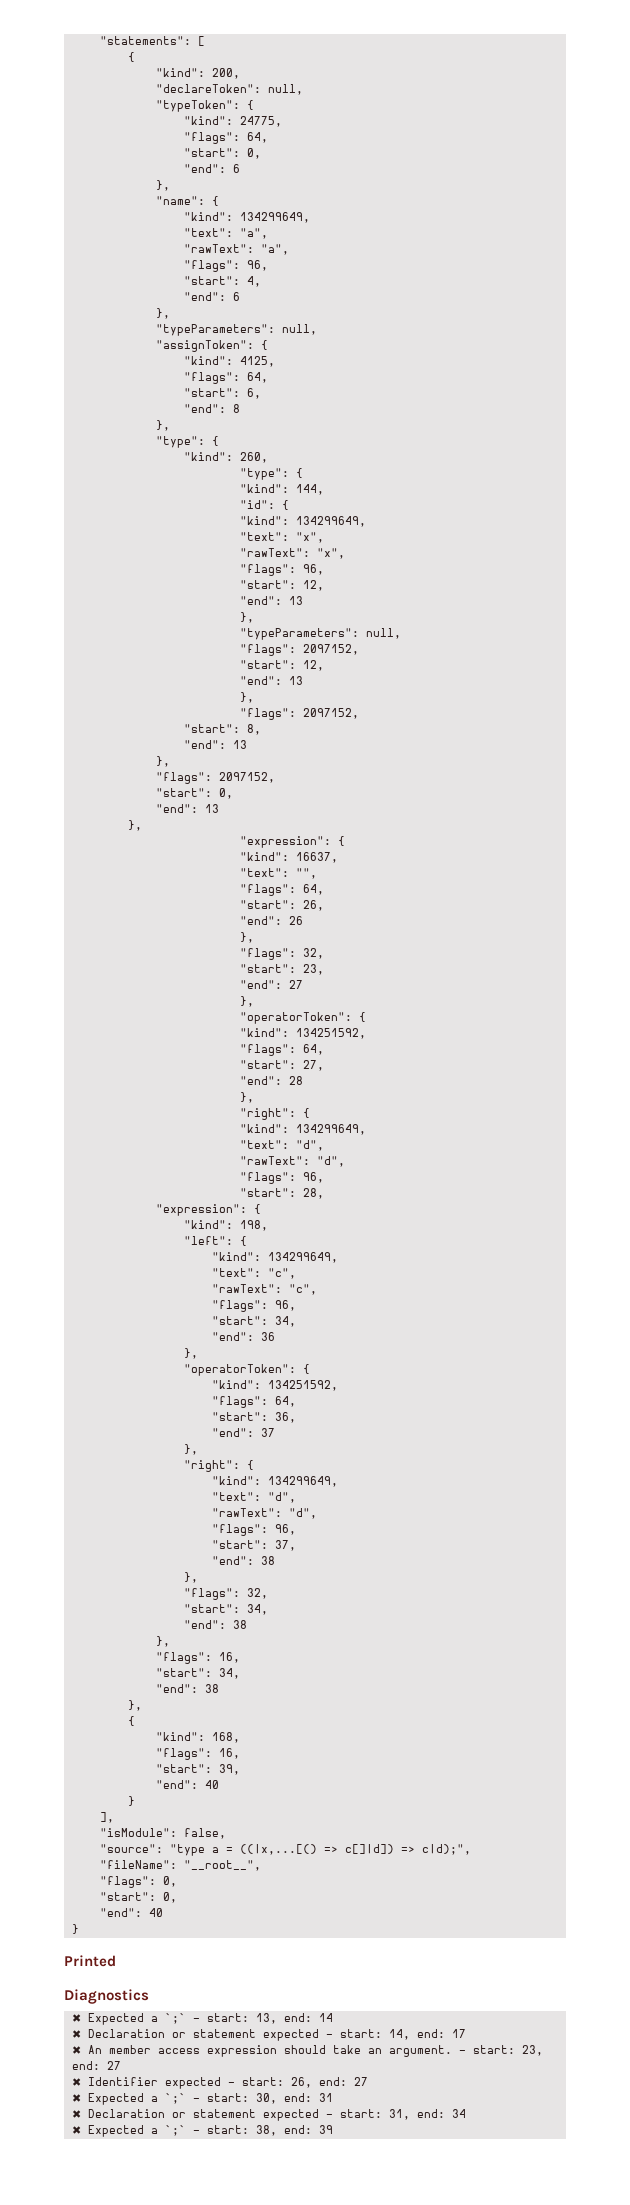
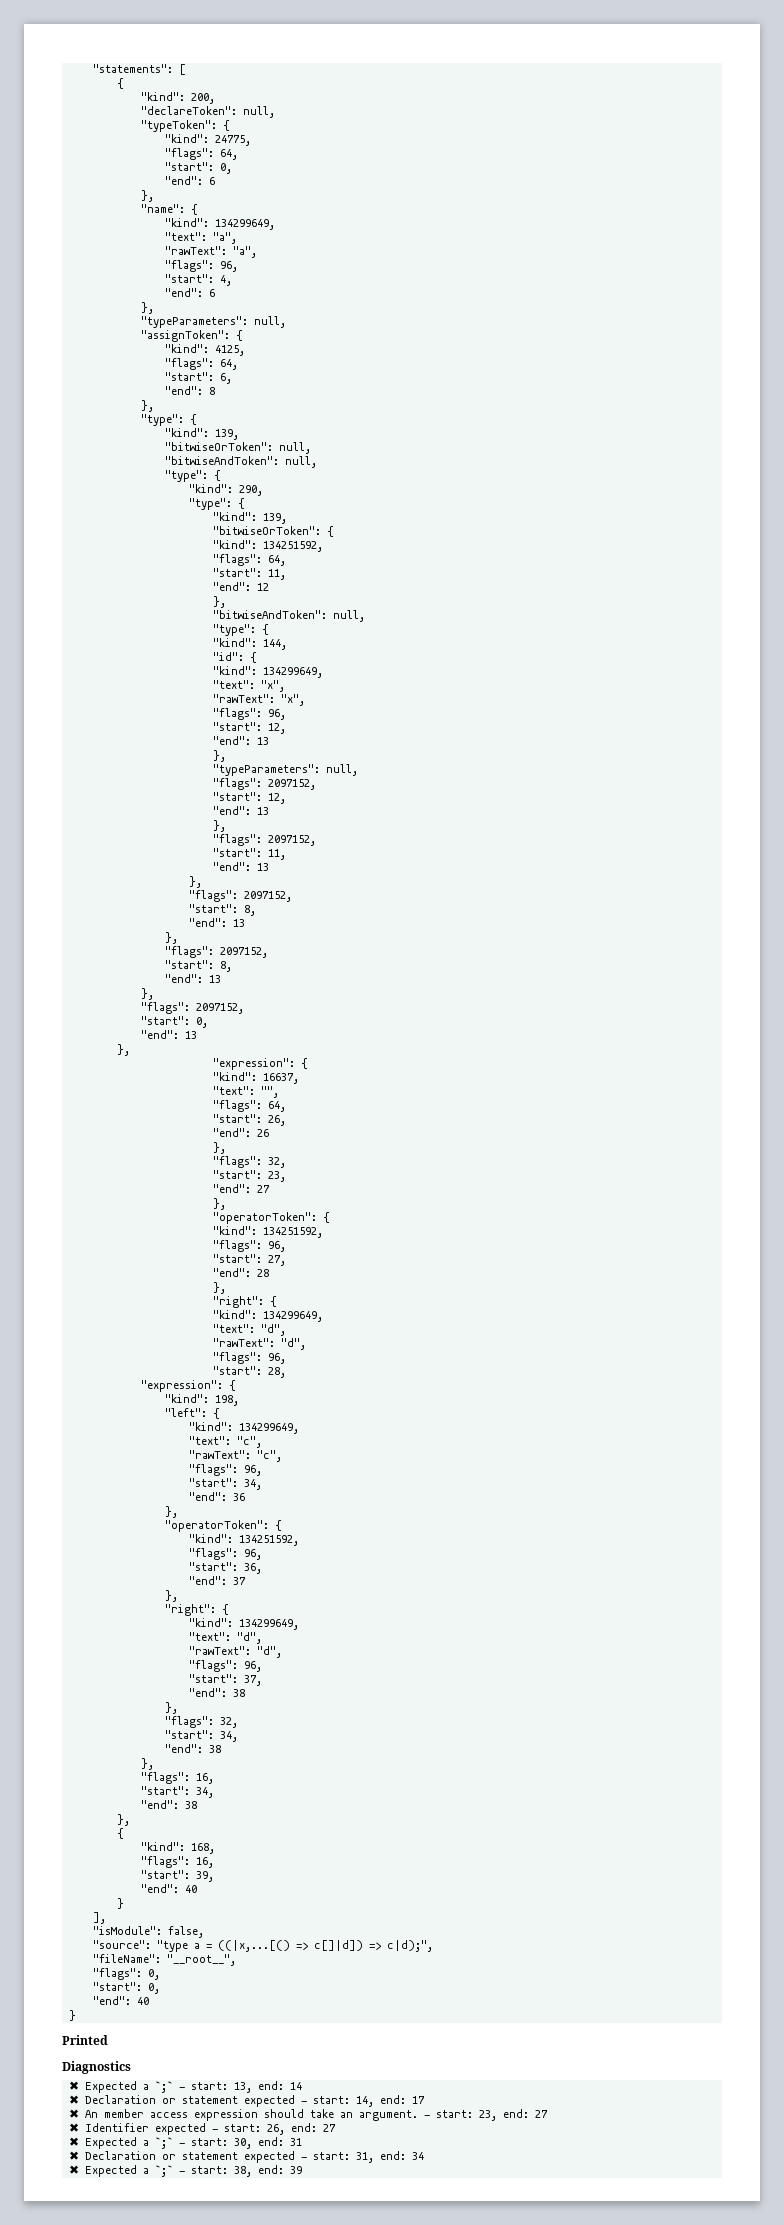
[240,452,269,463] 260, -> [214,429,239,440] [164,442,311,454] [164,456,317,468] [164,470,221,482] [188,484,263,496] [188,498,245,510] [212,512,287,524] [212,526,334,537] [212,540,323,552] [212,554,286,566] [212,568,286,580] [212,582,269,591] [212,596,226,608] [212,610,365,622] 139, // "bitwiseOrToken": null, // "bitwiseAndToken": null, // "type": { // "kind": 290, // "type": { // "kind": 139, // "bitwiseOrToken": { // "kind": 134251592, // "flags": 64, // "start": 11, // "end": 12 // }, // "bitwiseAndToken": null,
(360, 713) none -> [212,848,286,860] [212,862,269,871] [188,876,202,888] [188,890,292,902] [188,904,256,916] [188,918,245,927] [164,932,178,944] [164,946,268,958] // "start": 11, // "end": 13 // }, // "flags": 2097152, // "start": 8, // "end": 13 // }, // "flags": 2097152,
[303,1044,325,1055] 64, -> [267,1241,286,1252] 96,
[275,1396,297,1407] 64, -> [243,1549,262,1560] 96,

